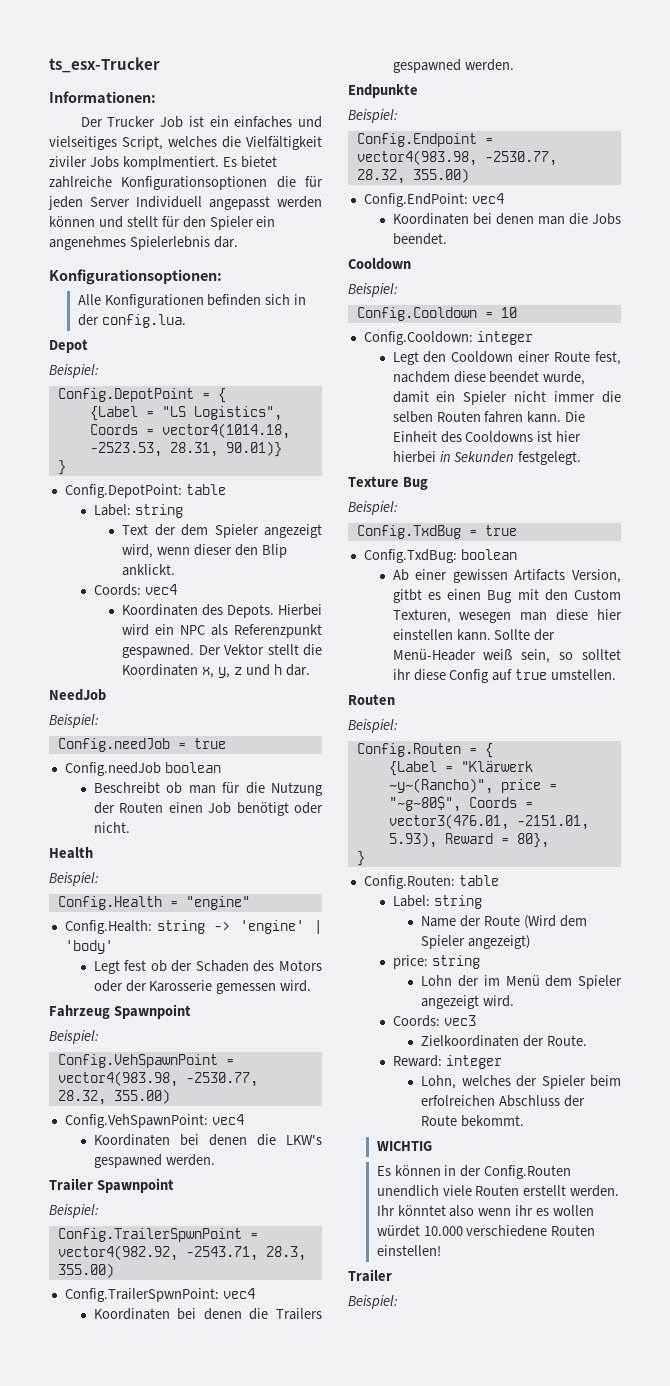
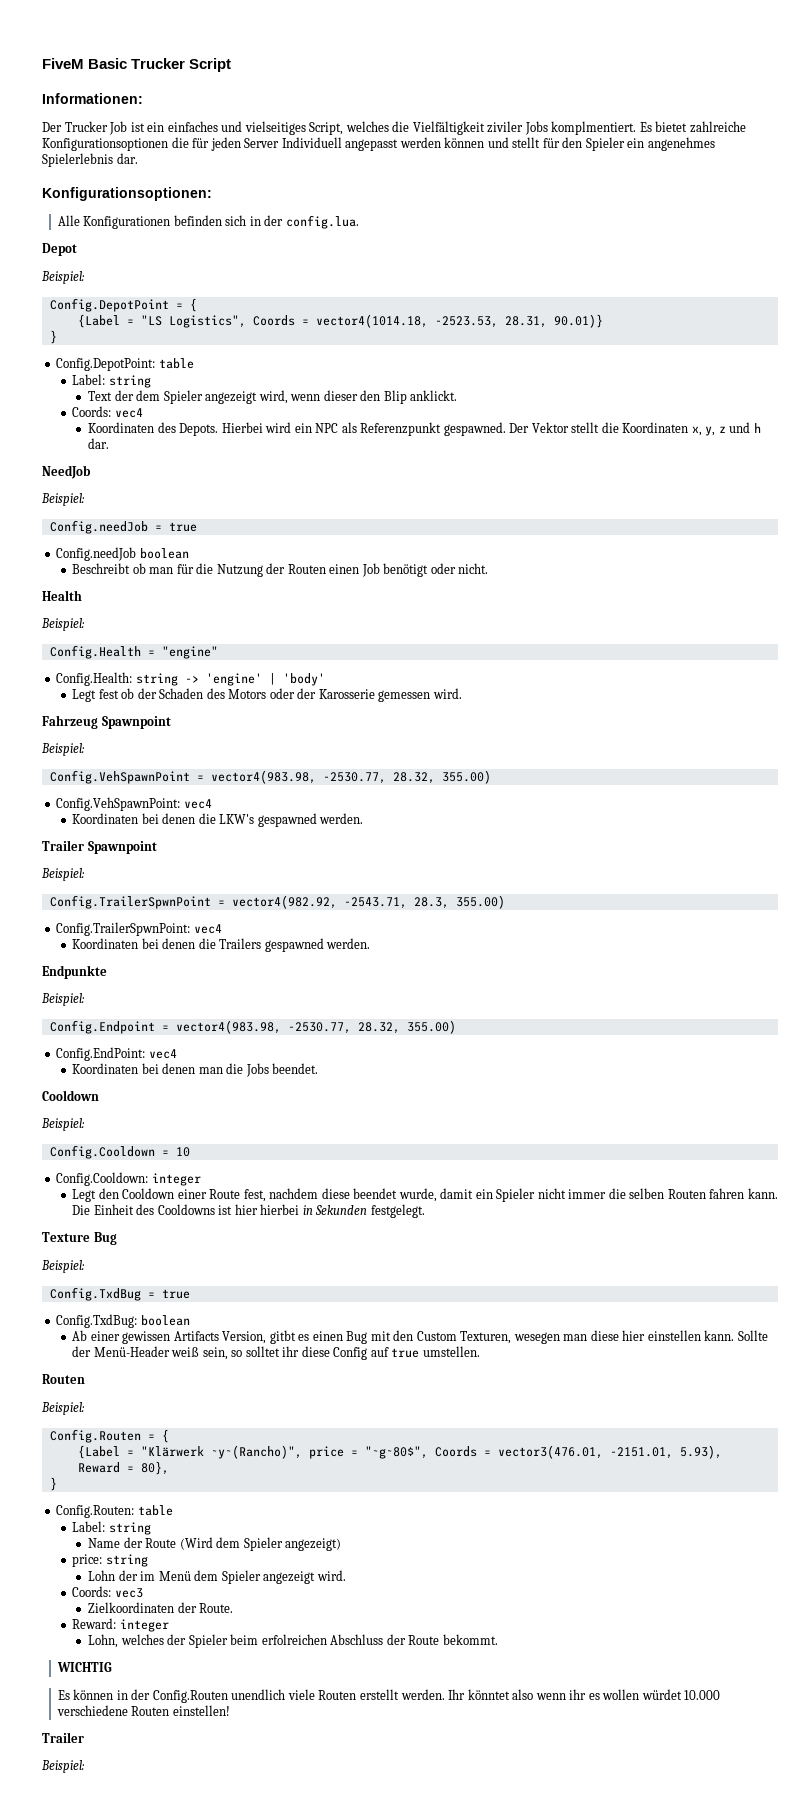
[49,57,160,73] ts_esx-Trucker -> [42,58,232,72] FiveM Basic Trucker Script

